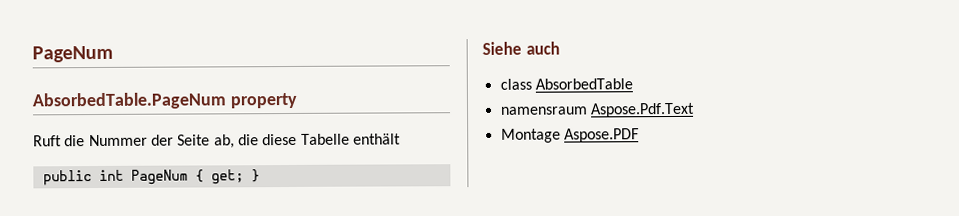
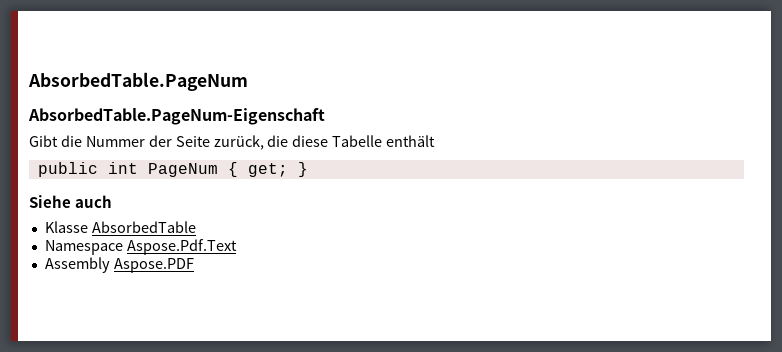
[32,45,113,63] [32,92,297,110] [33,135,62,147] PageNum // AbsorbedTable.PageNum property // Ruft -> [28,72,248,91] [28,108,325,125] [29,135,58,147] AbsorbedTable.PageNum // AbsorbedTable.PageNum-Eigenschaft // Gibt
[213,134,235,149] ab, -> [213,135,264,150] zurück,
[499,78,532,90] class -> [44,221,88,233] Klasse
[499,106,588,115] namensraum -> [44,240,123,255] Namespace
[500,128,561,143] Montage -> [44,257,110,273] Assembly

